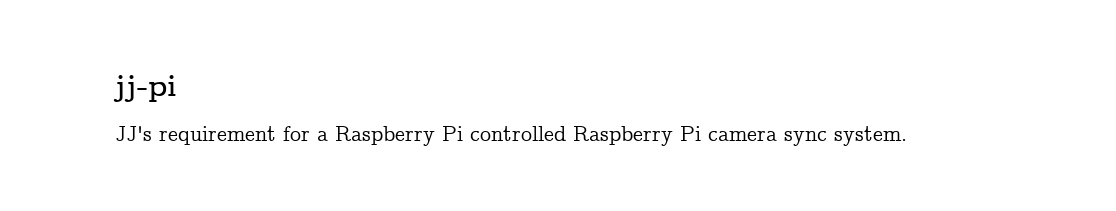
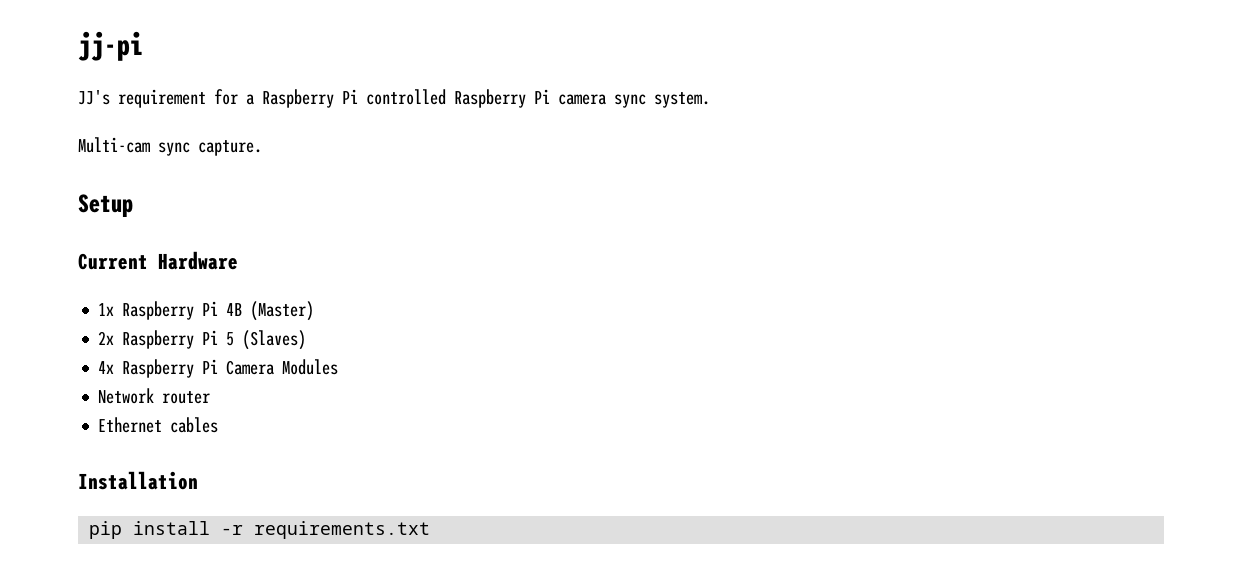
(907, 136) none -> [78,137,262,156] [78,194,133,217] [78,251,238,270] [98,301,315,321] [98,330,307,350] [98,359,339,378] [98,388,211,404] [98,417,219,433] [78,471,198,490] [89,521,431,539] // Multi-cam sync capture. // Setup // Current Hardware // 1x Raspberry Pi 4B (Master) // 2x Raspberry Pi 5 (Slaves) // 4x Raspberry Pi Camera Modules // Network router // Ethernet cables // Installation // pip install -r requirements.txt

